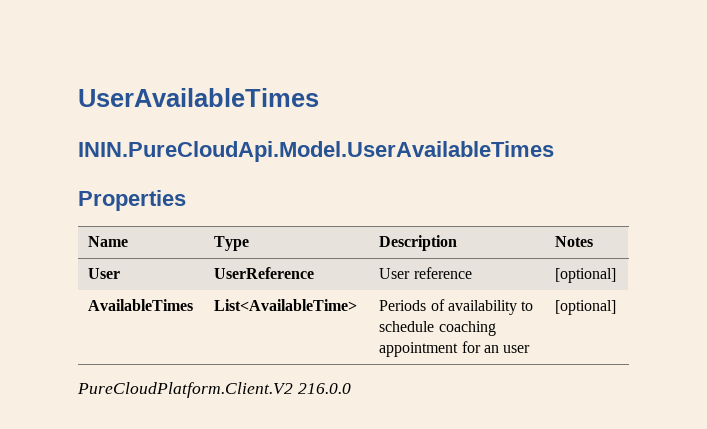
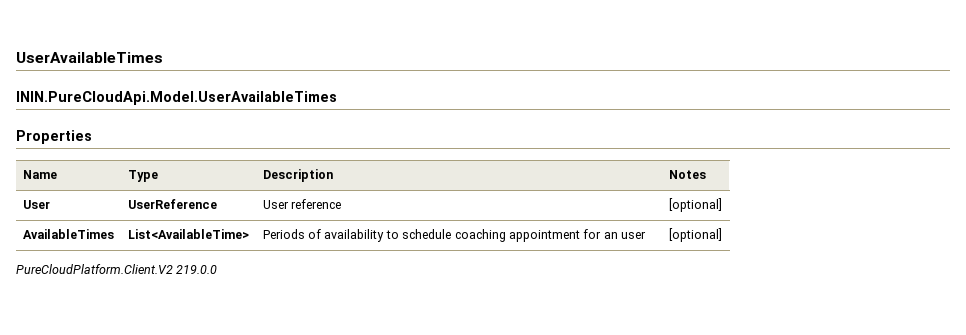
[297,383,351,394] 216.0.0 -> [176,265,218,274] 219.0.0

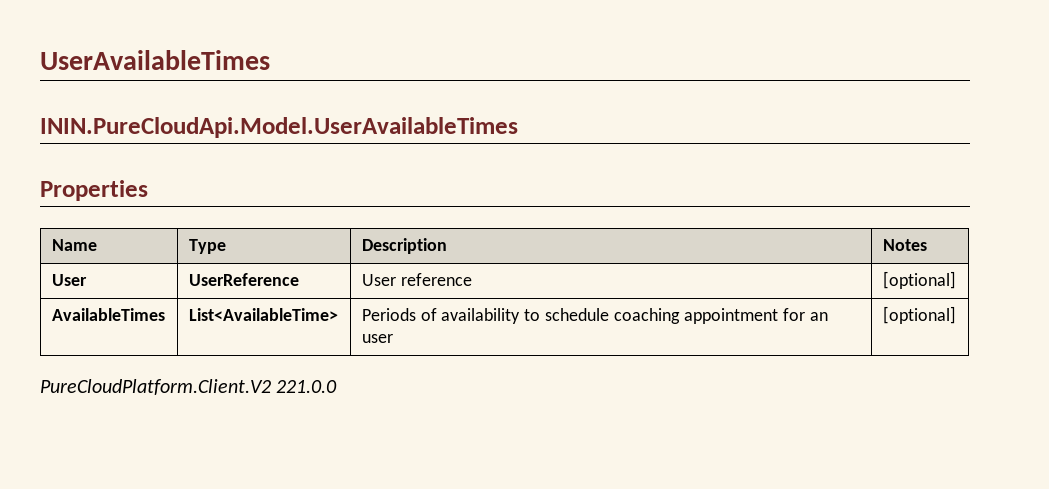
[176,265,218,274] 219.0.0 -> [276,380,338,393] 221.0.0

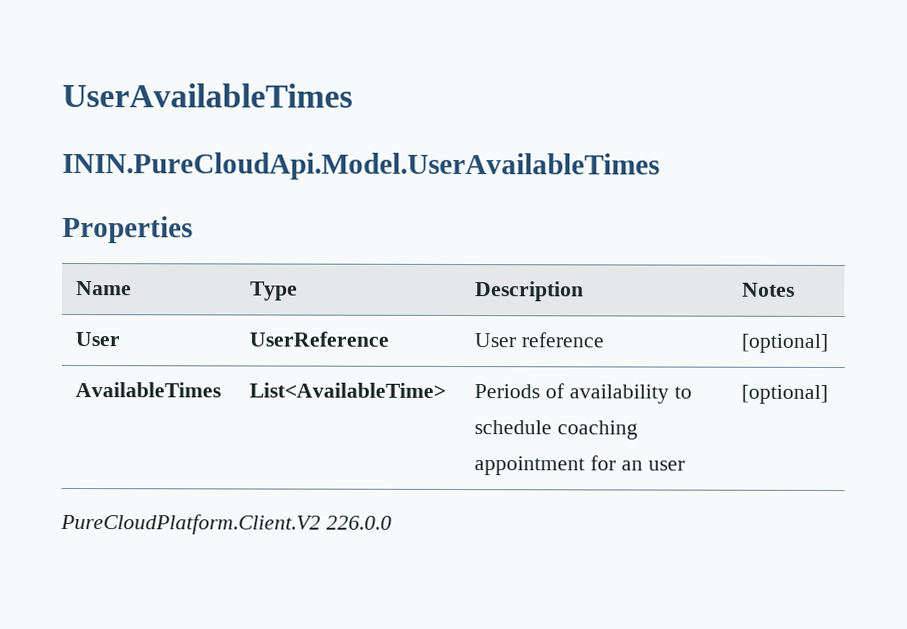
[276,380,338,393] 221.0.0 -> [325,515,392,530] 226.0.0

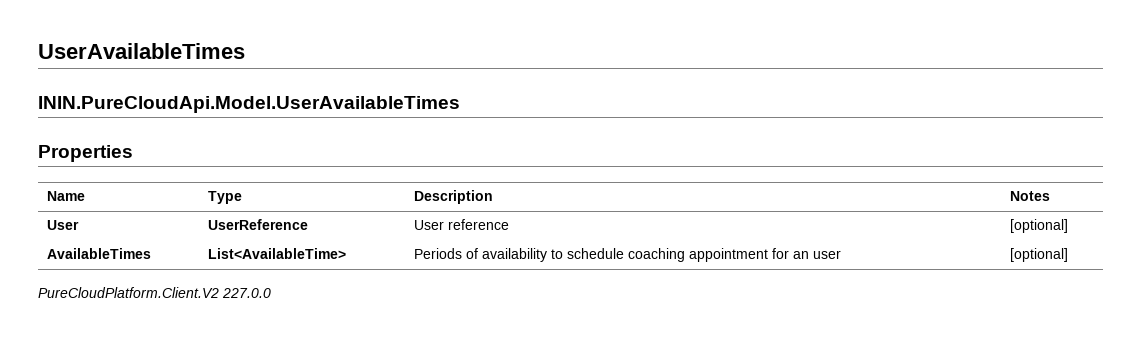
[325,515,392,530] 226.0.0 -> [222,288,271,298] 227.0.0

